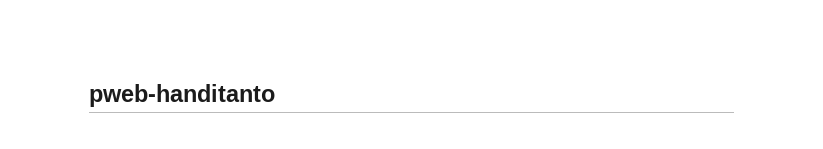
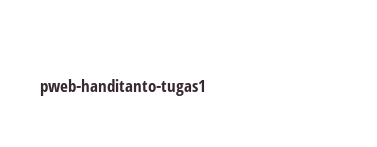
[89,84,275,107] pweb-handitanto -> [40,79,206,96] pweb-handitanto-tugas1

